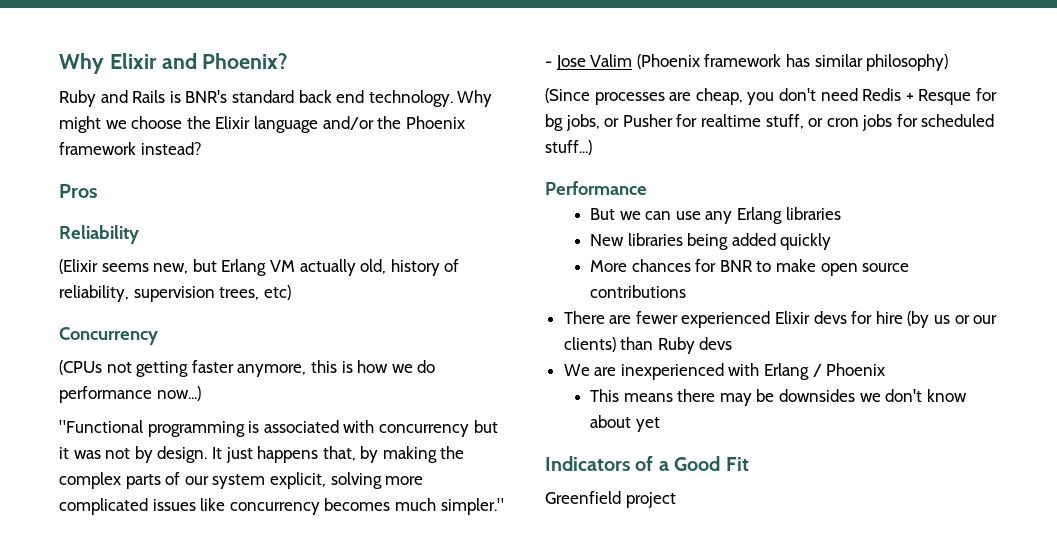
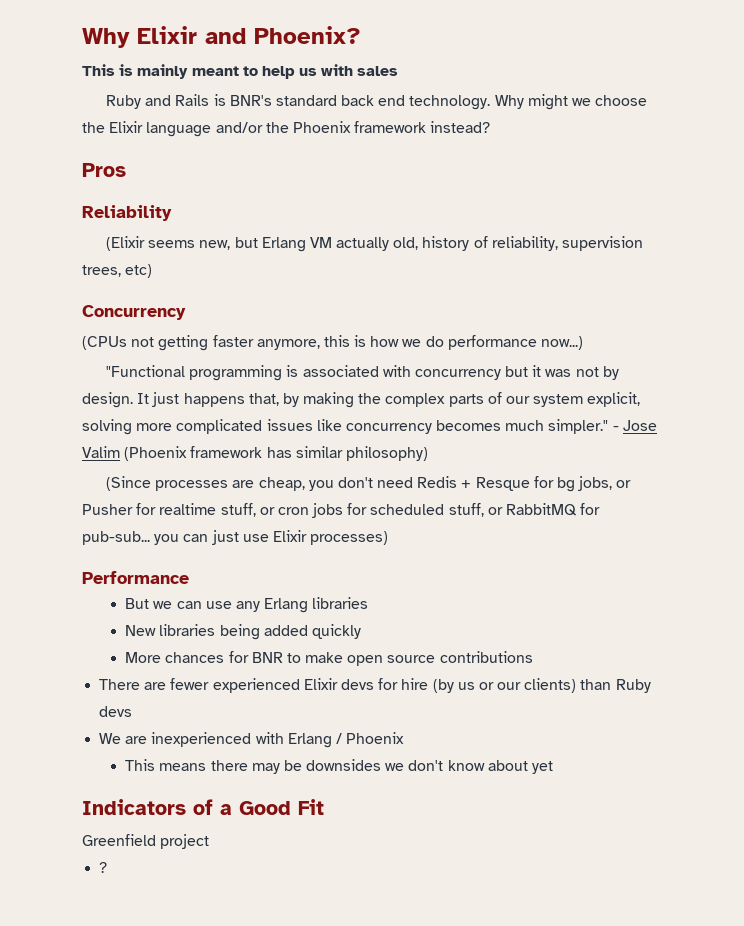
(289, 61) none -> [82,64,399,79] // This is mainly meant to help us with sales
[545,140,592,155] stuff...) -> [448,503,601,517] [82,530,389,545] stuff, or RabbitMQ for pub-sub... you can just use Elixir processes)
(676, 500) none -> [99,862,108,873] // ?

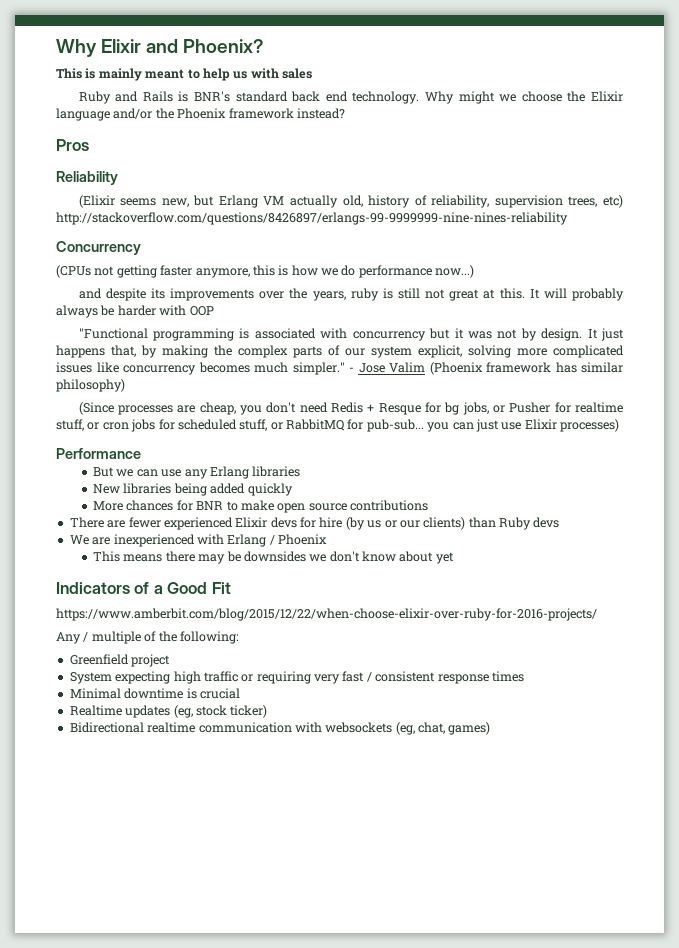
(153, 271) none -> [56,212,568,225] http://stackoverflow.com/questions/8426897/erlangs-99-9999999-nine-nines-reliability
(584, 343) none -> [78,288,625,301] [56,305,214,318] // and despite its improvements over the years, ruby is still not great at this. It will probably always be harder with OOP
[82,834,210,849] [99,862,108,873] Greenfield project // ? -> [56,608,597,621] [56,631,239,644] [69,654,171,667] [69,671,524,684] [69,688,240,699] [69,705,268,718] [69,722,491,735] https://www.amberbit.com/blog/2015/12/22/when-choose-elixir-over-ruby-for-2016-projects/ // Any / multiple of the following: // Greenfield project // System expecting high traffic or requiring very fast / consistent response times // Minimal downtime is crucial // Realtime updates (eg, stock ticker) // Bidirectional realtime communication with websockets (eg, chat, games)

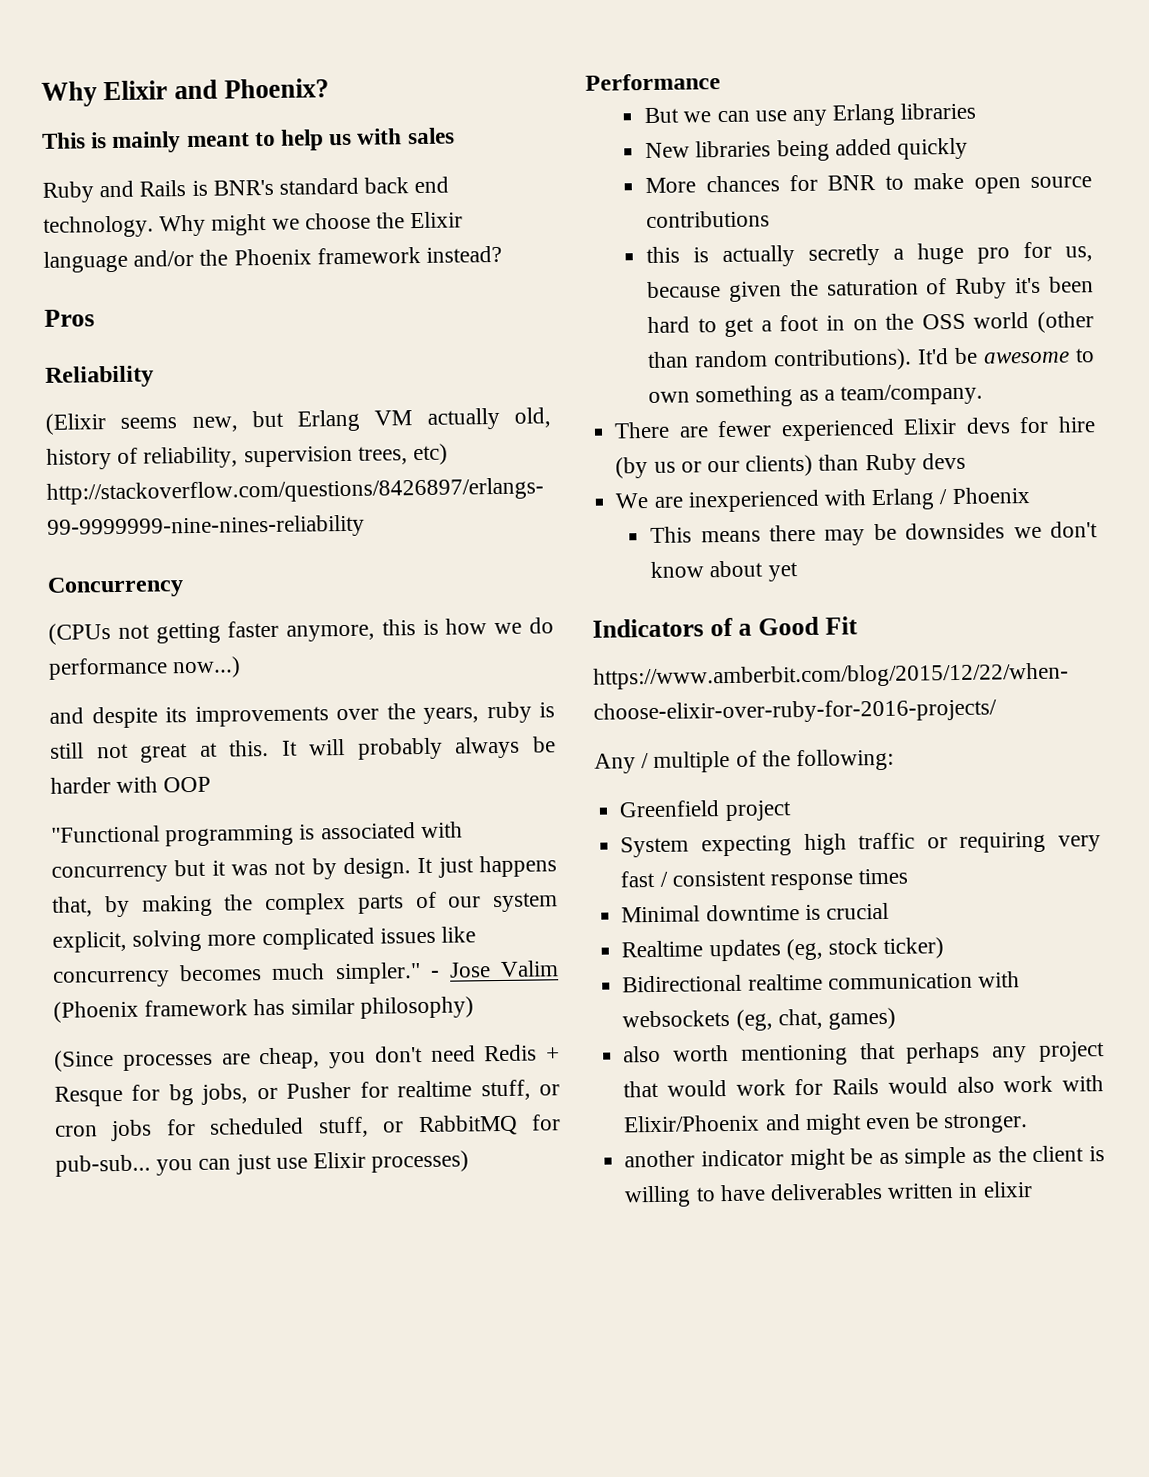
(429, 505) none -> [646,241,1093,268] [647,276,1094,302] [647,311,1094,337] [647,347,1095,372] [648,383,983,408] // this is actually secretly a huge pro for us, because given the saturation of Ruby it's been hard to get a foot in on the OSS world (other than random contributions). It'd be awesome to own something as a team/company.
(491, 728) none -> [623,1041,1105,1066] [623,1075,1104,1098] [623,1112,1029,1136] [624,1145,1105,1171] [624,1181,1033,1208] // also worth mentioning that perhaps any project that would work for Rails would also work with Elixir/Phoenix and might even be stronger. // another indicator might be as simple as the client is willing to have deliverables written in elixir

